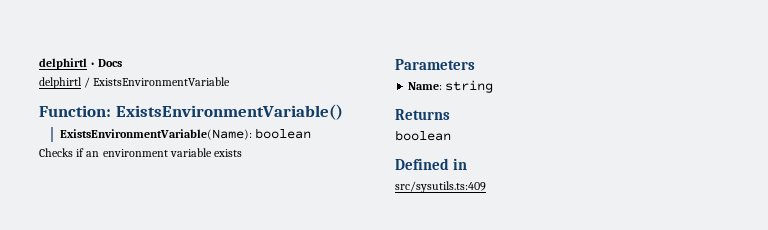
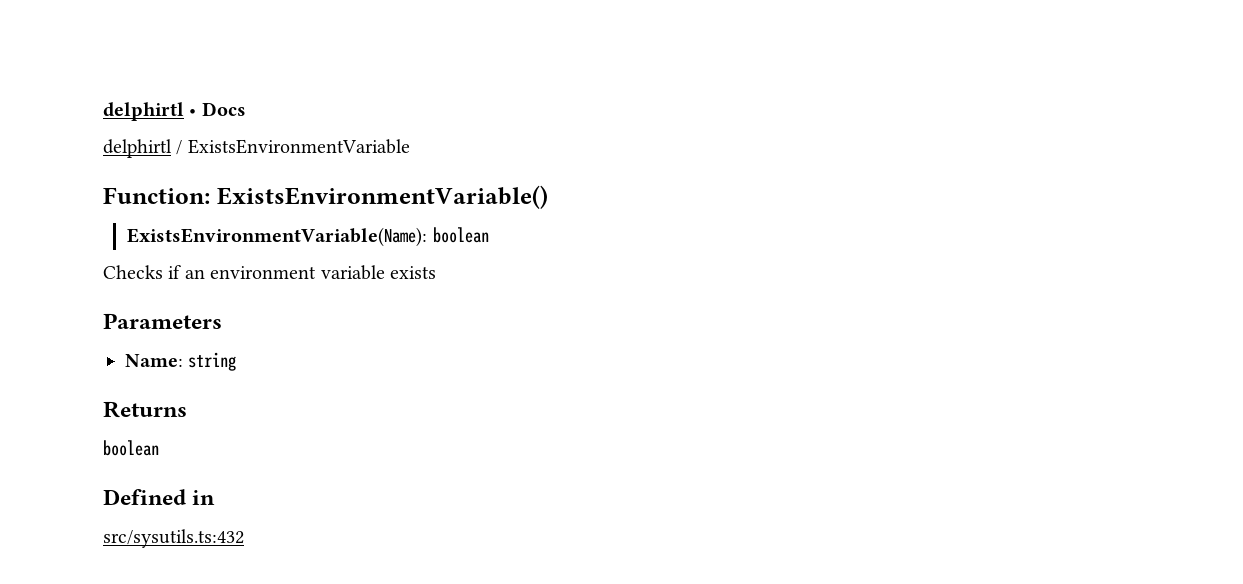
[395,181,486,193] src/sysutils.ts:409 -> [103,529,244,548] src/sysutils.ts:432

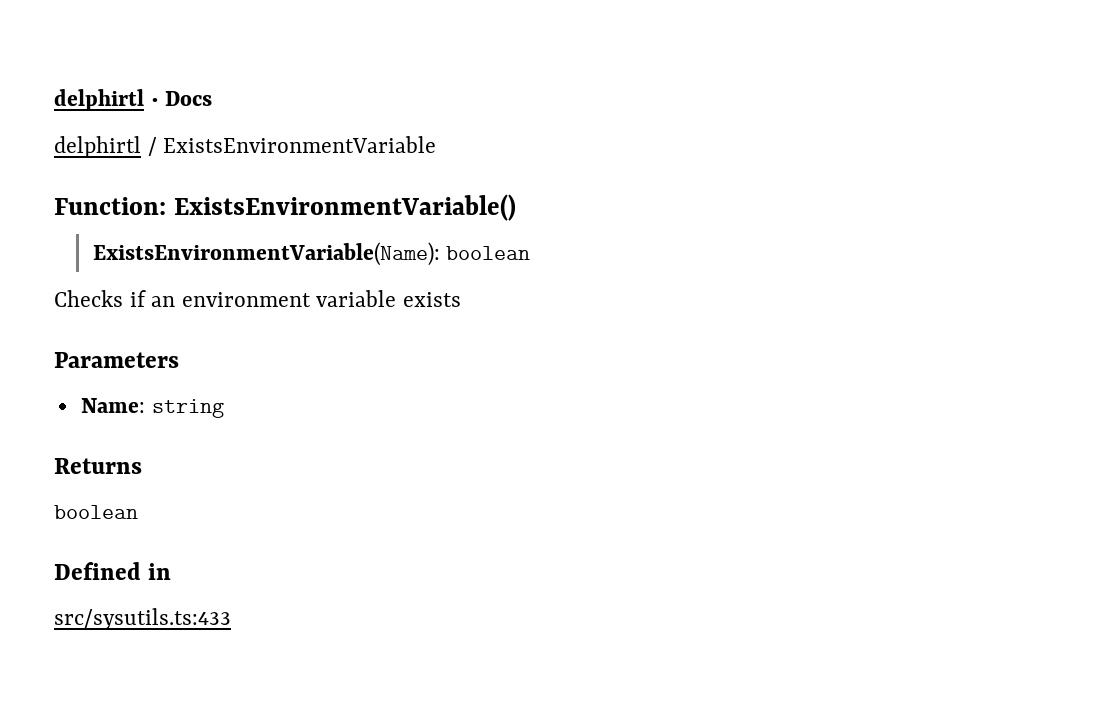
[103,529,244,548] src/sysutils.ts:432 -> [54,608,231,630] src/sysutils.ts:433

